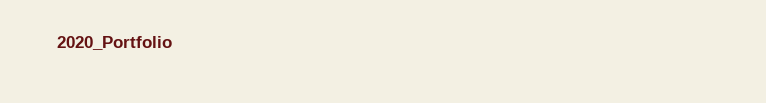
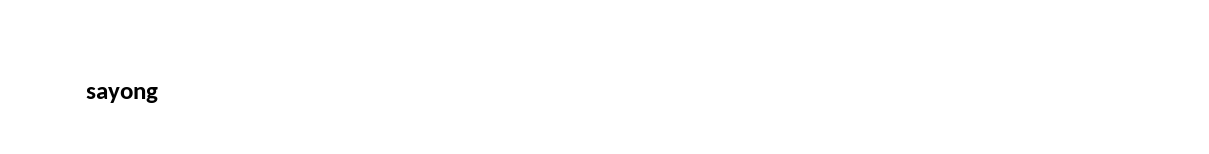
[57,36,172,50] 2020_Portfolio -> [86,87,158,103] sayong

